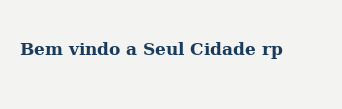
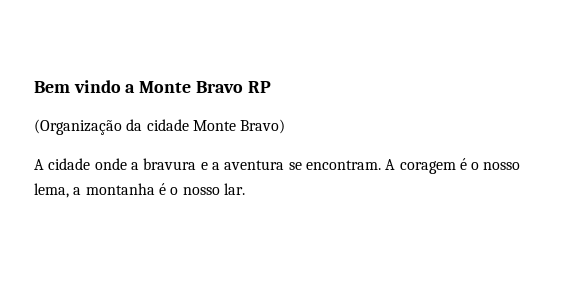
[143,42,283,59] Seul Cidade rp -> [139,81,271,93] [34,119,286,135] [34,158,521,174] [34,183,245,198] Monte Bravo RP // (Organização da cidade Monte Bravo) // A cidade onde a bravura e a aventura se encontram. A coragem é o nosso lema, a montanha é o nosso lar.

